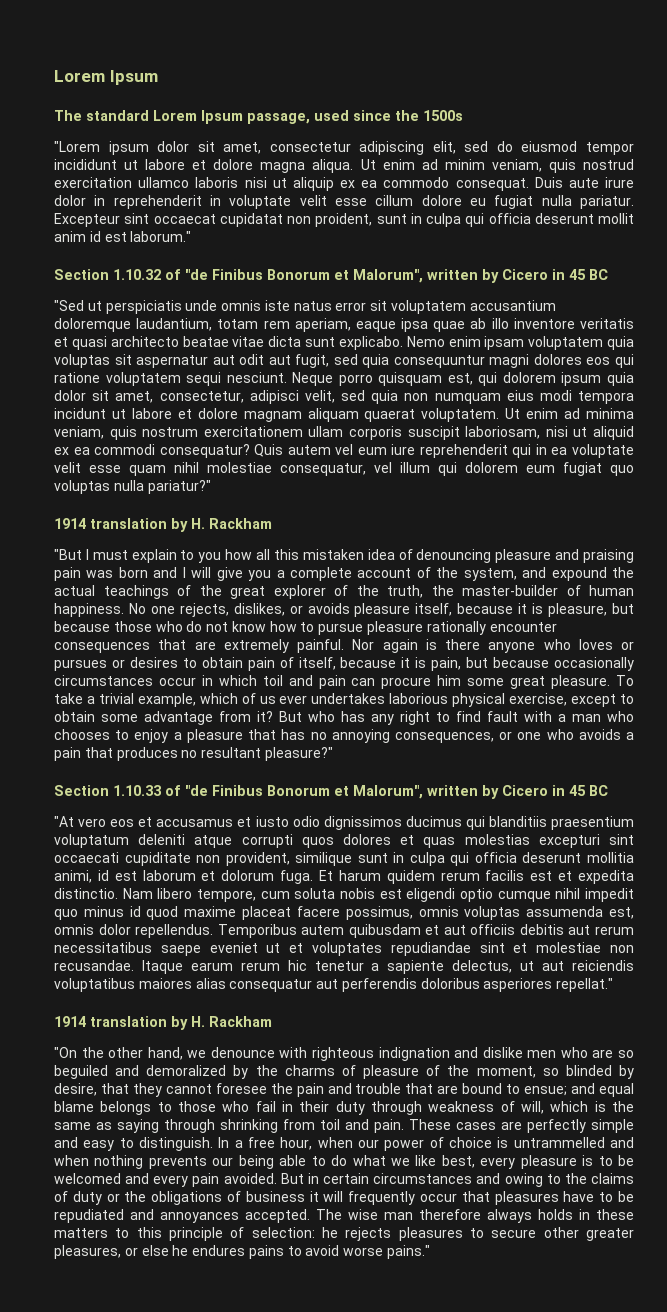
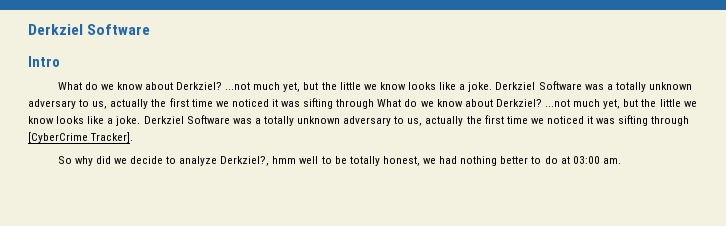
[54,70,158,85] [54,110,463,124] [54,141,634,155] [54,159,635,173] [54,177,634,191] [54,195,634,209] [54,213,634,227] [54,231,192,242] [54,269,608,283] [54,300,556,314] [54,318,634,332] [54,336,634,350] [54,354,635,368] [54,372,634,386] [54,390,635,404] [54,408,635,422] [54,426,635,440] [54,444,635,458] [54,462,634,476] [54,480,211,494] [54,518,272,532] [54,549,635,563] [54,567,634,581] [54,585,634,599] [54,603,634,617] [54,621,557,635] [54,639,634,653] [54,657,634,671] [54,675,634,689] [54,693,634,707] [54,711,634,725] [54,729,634,743] [54,747,333,761] [54,785,608,799] [54,816,634,830] [54,834,634,848] [54,852,634,866] [54,870,634,884] [54,888,635,902] [54,906,634,920] [54,924,634,938] [54,942,634,956] [54,960,634,974] [54,978,614,992] [54,1016,272,1030] [54,1047,634,1061] [54,1065,634,1079] [54,1083,634,1097] [54,1101,634,1115] [54,1119,634,1133] [54,1137,634,1151] [54,1155,634,1169] [54,1173,634,1187] [54,1191,634,1205] [54,1209,634,1223] [54,1227,634,1241] [54,1245,431,1259] Lorem Ipsum // The standard Lorem Ipsum passage, used since the 1500s // "Lorem ipsum dolor sit amet, consectetur adipiscing elit, sed do eiusmod tempor incididunt ut labore et dolore magna aliqua. Ut enim ad minim veniam, quis nostrud exercitation ullamco laboris nisi ut aliquip ex ea commodo consequat. Duis aute irure dolor in reprehenderit in voluptate velit esse cillum dolore eu fugiat nulla pariatur. Excepteur sint occaecat cupidatat non proident, sunt in culpa qui officia deserunt mollit anim id est laborum." // Section 1.10.32 of "de Finibus Bonorum et Malorum", written by Cicero in 45 BC // "Sed ut perspiciatis unde omnis iste natus error sit voluptatem accusantium doloremque laudantium, totam rem aperiam, eaque ipsa quae ab illo inventore veritatis et quasi architecto beatae vitae dicta sunt explicabo. Nemo enim ipsam voluptatem quia voluptas sit aspernatur aut odit aut fugit, sed quia consequuntur magni dolores eos qui ratione voluptatem sequi nesciunt. Neque porro quisquam est, qui dolorem ipsum quia dolor sit amet, consectetur, adipisci velit, sed quia non numquam eius modi tempora incidunt ut labore et dolore magnam aliquam quaerat voluptatem. Ut enim ad minima veniam, quis nostrum exercitationem ullam corporis suscipit laboriosam, nisi ut aliquid ex ea commodi consequatur? Quis autem vel eum iure reprehenderit qui in ea voluptate velit esse quam nihil molestiae consequatur, vel illum qui dolorem eum fugiat quo voluptas nulla pariatur?" // 1914 translation by H. Rackham // "But I must explain to you how all this mistaken idea of denouncing pleasure and praising pain was born and I will give you a complete account of the system, and expound the actual teachings of the great explorer of the truth, the master-builder of human happiness. No one rejects, dislikes, or avoids pleasure itself, because it is pleasure, but because those who do not know how to pursue pleasure rationally encounter consequences that are extremely painful. Nor again is there anyone who loves or pursues or desires to obtain pain of itself, because it is pain, but because occasionally circumstances occur in which toil and pain can procure him some great pleasure. To take a trivial example, which of us ever undertakes laborious physical exercise, except to obtain some advantage from it? But who has any right to find fault with a man who chooses to enjoy a pleasure that has no annoying consequences, or one who avoids a pain that produces no resultant pleasure?" // Section 1.10.33 of "de Finibus Bonorum et Malorum", written by Cicero in 45 BC // "At vero eos et accusamus et iusto odio dignissimos ducimus qui blanditiis praesentium voluptatum deleniti atque corrupti quos dolores et quas molestias excepturi sint occaecati cupiditate non provident, similique sunt in culpa qui officia deserunt mollitia animi, id est laborum et dolorum fuga. Et harum quidem rerum facilis est et expedita distinctio. Nam libero tempore, cum soluta nobis est eligendi optio cumque nihil impedit quo minus id quod maxime placeat facere possimus, omnis voluptas assumenda est, omnis dolor repellendus. Temporibus autem quibusdam et aut officiis debitis aut rerum necessitatibus saepe eveniet ut et voluptates repudiandae sint et molestiae non recusandae. Itaque earum rerum hic tenetur a sapiente delectus, ut aut reiciendis voluptatibus maiores alias consequatur aut perferendis doloribus asperiores repellat." // 1914 translation by H. Rackham // "On the other hand, we denounce with righteous indignation and dislike men who are so beguiled and demoralized by the charms of pleasure of the moment, so blinded by desire, that they cannot foresee the pain and trouble that are bound to ensue; and equal blame belongs to those who fail in their duty through weakness of will, which is the same as saying through shrinking from toil and pain. These cases are perfectly simple and easy to distinguish. In a free hour, when our power of choice is untrammelled and when nothing prevents our being able to do what we like best, every pleasure is to be welcomed and every pain avoided. But in certain circumstances and owing to the claims of duty or the obligations of business it will frequently occur that pleasures have to be repudiated and annoyances accepted. The wise man therefore always holds in these matters to this principle of selection: he rejects pleasures to secure other greater pleasures, or else he endures pains to avoid worse pains." -> [28,24,151,35] [28,56,60,67] [57,81,692,92] [28,98,697,109] [28,115,690,126] [28,132,134,143] [57,156,621,166] Derkziel Software // Intro // What do we know about Derkziel? ...not much yet, but the little we know looks like a joke. Derkziel Software was a totally unknown adversary to us, actually the first time we noticed it was sifting through What do we know about Derkziel? ...not much yet, but the little we know looks like a joke. Derkziel Software was a totally unknown adversary to us, actually the first time we noticed it was sifting through [CyberCrime Tracker]. // So why did we decide to analyze Derkziel?, hmm well to be totally honest, we had nothing better to do at 03:00 am.

